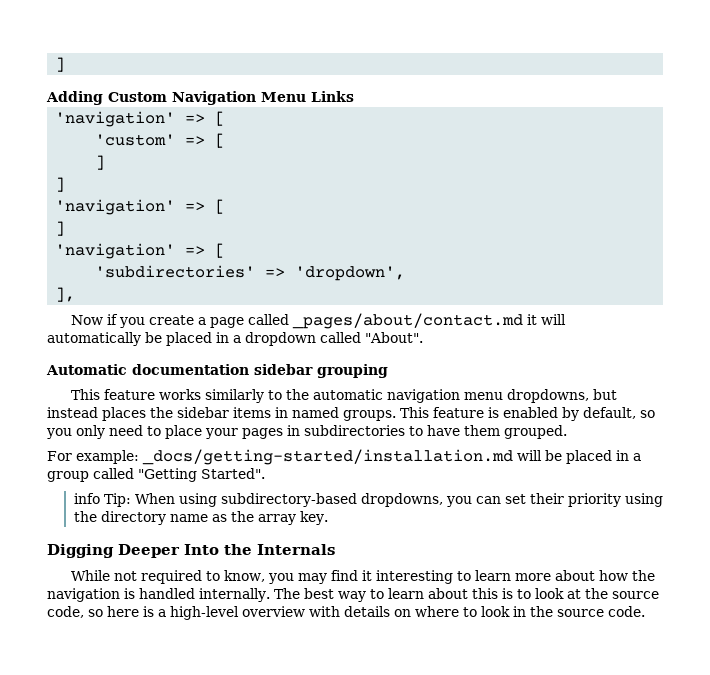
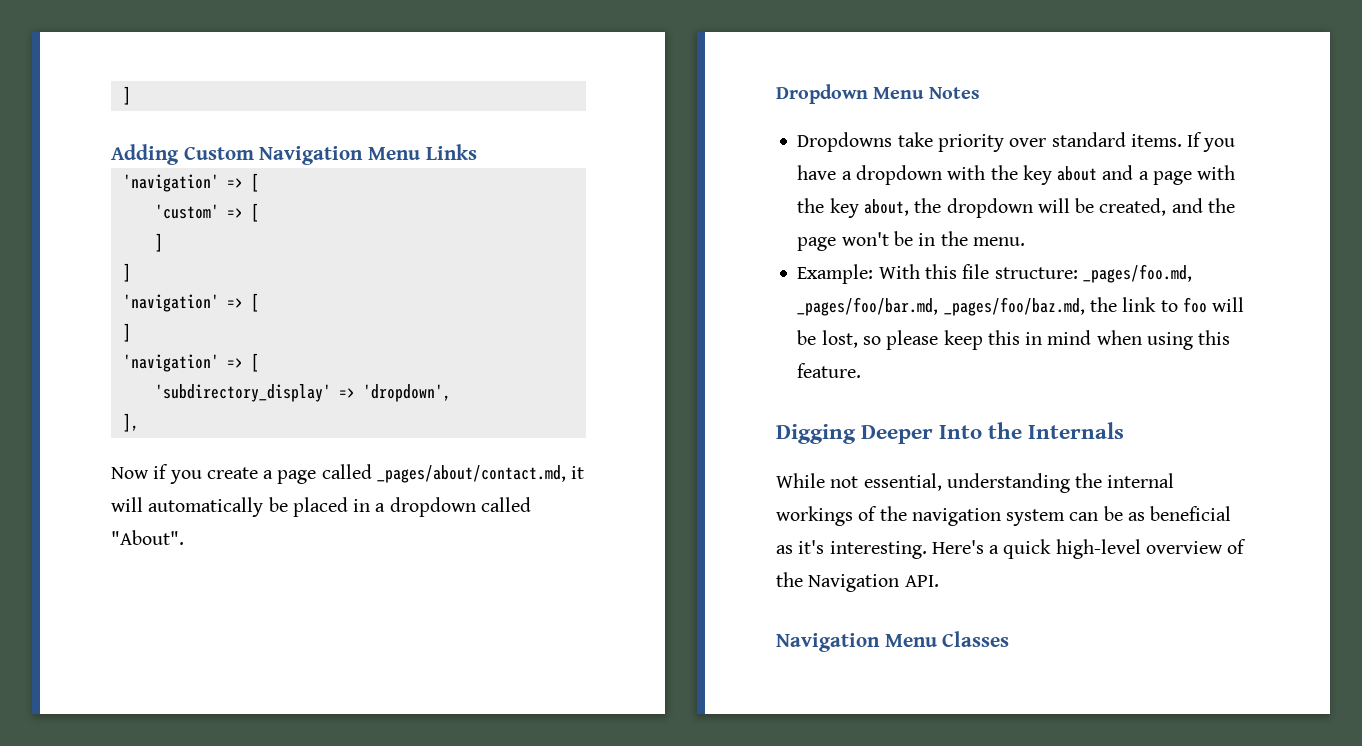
[95,265,256,278] 'subdirectories' -> [154,384,331,402] 'subdirectory_display'
[292,313,524,329] _pages/about/contact.md -> [376,465,566,483] _pages/about/contact.md,
[46,364,388,378] [71,389,618,403] [47,407,655,421] [46,425,567,439] [47,449,641,465] [47,468,265,482] [73,493,663,507] [73,511,328,525] Automatic documentation sidebar grouping // This feature works similarly to the automatic navigation menu dropdowns, but instead places the sidebar items in named groups. This feature is enabled by default, so you only need to place your pages in subdirectories to have them grouped. // For example: _docs/getting-started/installation.md will be placed in a group called "Getting Started". // info Tip: When using subdirectory-based dropdowns, you can set their priority using the directory name as the array key. -> [776,84,980,104] [797,132,1236,152] [797,165,1236,185] [797,198,1235,218] [797,231,1025,251] [797,264,1192,284] [797,297,1245,316] [797,330,1231,350] [797,363,862,378] Dropdown Menu Notes // Dropdowns take priority over standard items. If you have a dropdown with the key about and a page with the key about, the dropdown will be created, and the page won't be in the menu. // Example: With this file structure: _pages/foo.md, _pages/foo/bar.md, _pages/foo/baz.md, the link to foo will be lost, so please keep this in mind when using this feature.
[141,570,656,584] [47,588,659,602] [47,606,645,620] required to know, you may find it interesting to learn more about how the navigation is handled internally. The best way to learn about this is to look at the source code, so here is a high-level overview with details on where to look in the source code. -> [863,473,1175,493] [776,506,1232,526] [776,539,1247,559] [776,572,939,592] [776,631,1010,652] essential, understanding the internal workings of the navigation system can be as beneficial as it's interesting. Here's a quick high-level overview of the Navigation API. // Navigation Menu Classes

